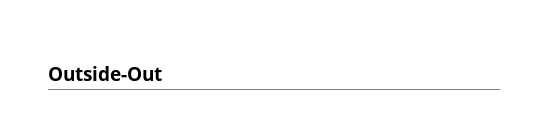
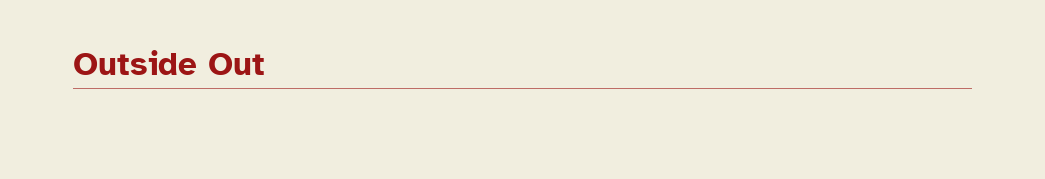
[48,66,162,81] Outside-Out -> [73,50,265,75] Outside Out

